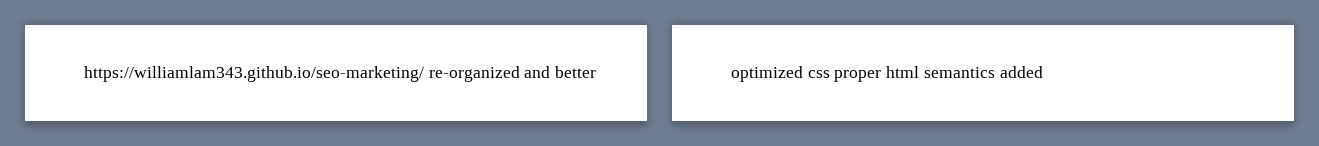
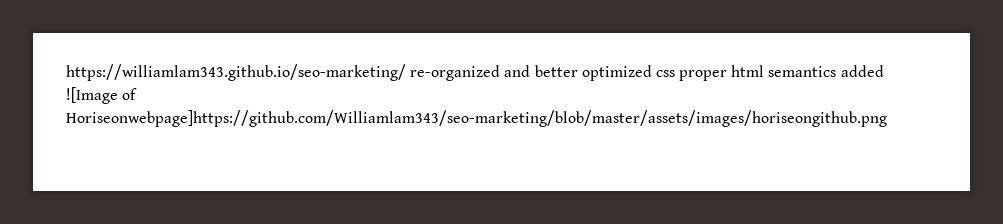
(1043, 72) none -> [66,87,138,104] [66,110,887,127] ![Image of Horiseonwebpage]https://github.com/Williamlam343/seo-marketing/blob/master/assets/images/horiseongithub.png

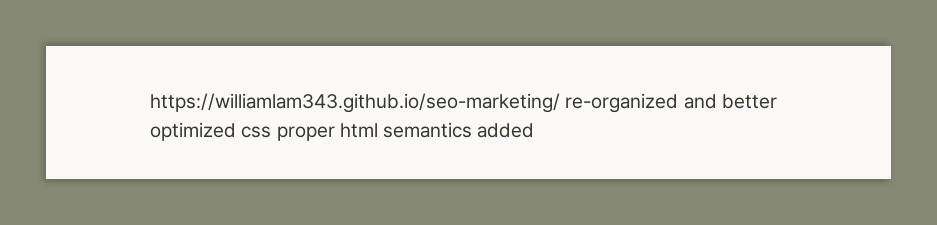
[66,87,138,104] [66,110,887,127] ![Image of Horiseonwebpage]https://github.com/Williamlam343/seo-marketing/blob/master/assets/images/horiseongithub.png -> (535, 130) none

